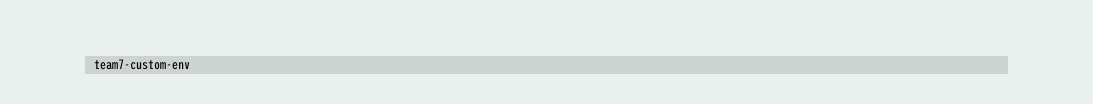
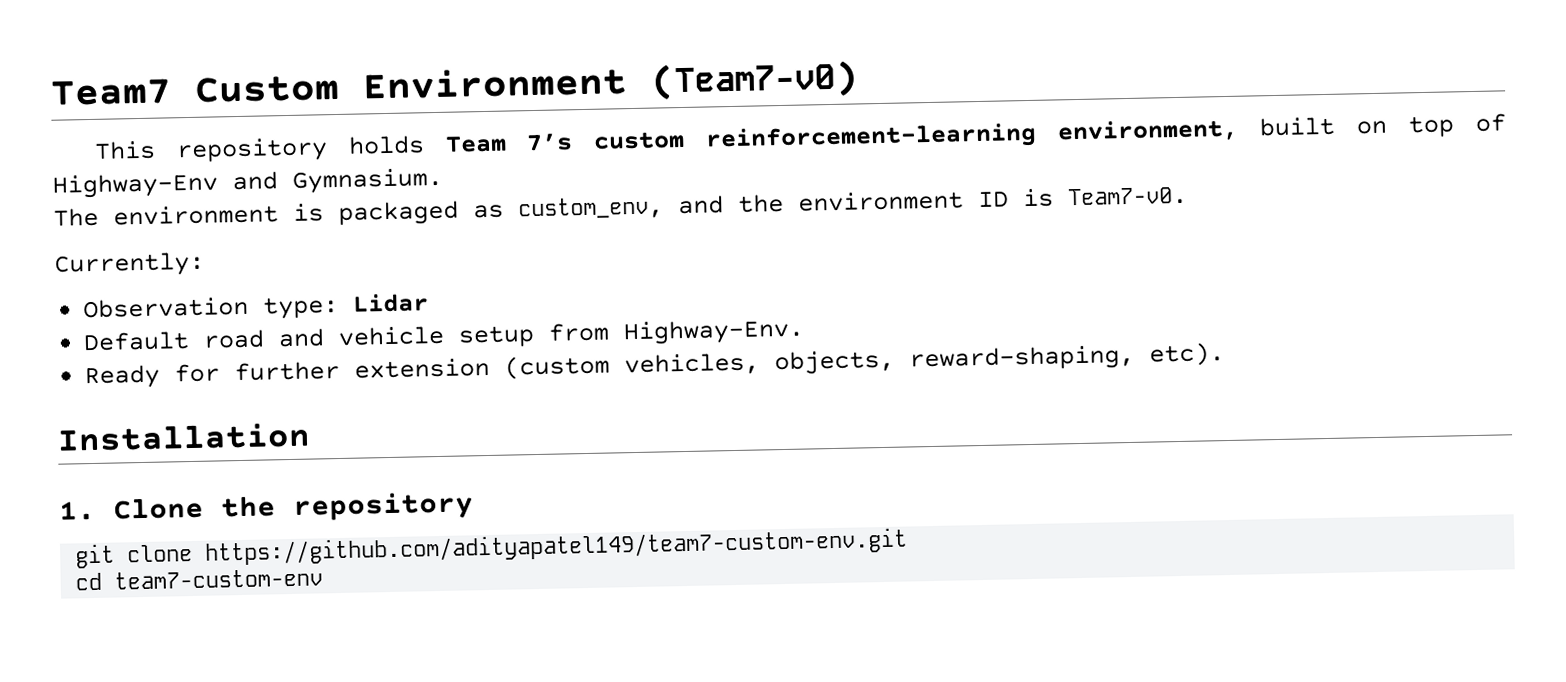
(94, 64) none -> [50,60,860,106] [93,113,1506,164] [52,167,443,199] [53,186,1188,227] [54,251,205,278] [83,293,430,320] [83,318,806,352] [84,342,1226,390] [57,422,311,452] [59,491,474,521] [74,527,909,569] [75,572,103,591] Team7 Custom Environment (Team7-v0) // This repository holds Team 7’s custom reinforcement-learning environment, built on top of Highway-Env and Gymnasium. // The environment is packaged as custom_env, and the environment ID is Team7-v0. // Currently: // Observation type: Lidar // Default road and vehicle setup from Highway-Env. // Ready for further extension (custom vehicles, objects, reward-shaping, etc). // Installation // 1. Clone the repository // git clone https://github.com/adityapatel149/team7-custom-env.git // cd

